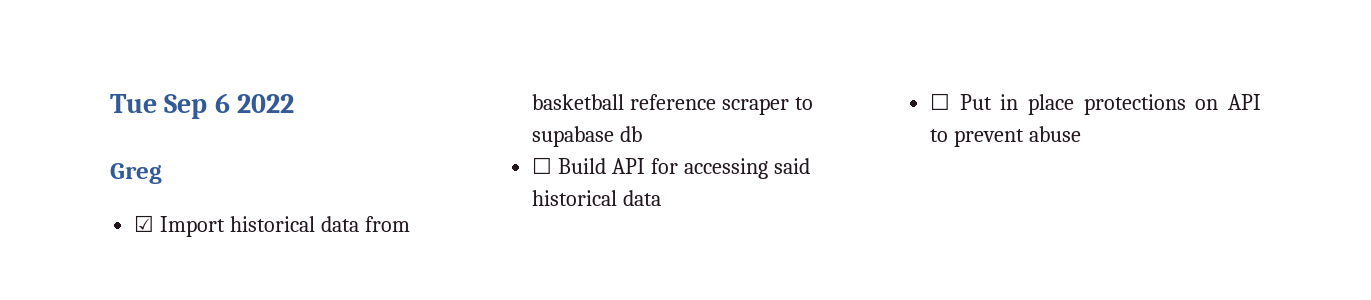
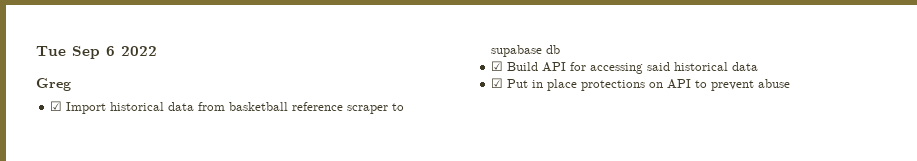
[532,157,553,174] ☐ -> [491,61,504,71] ☑
[930,93,951,110] ☐ -> [491,78,504,88] ☑

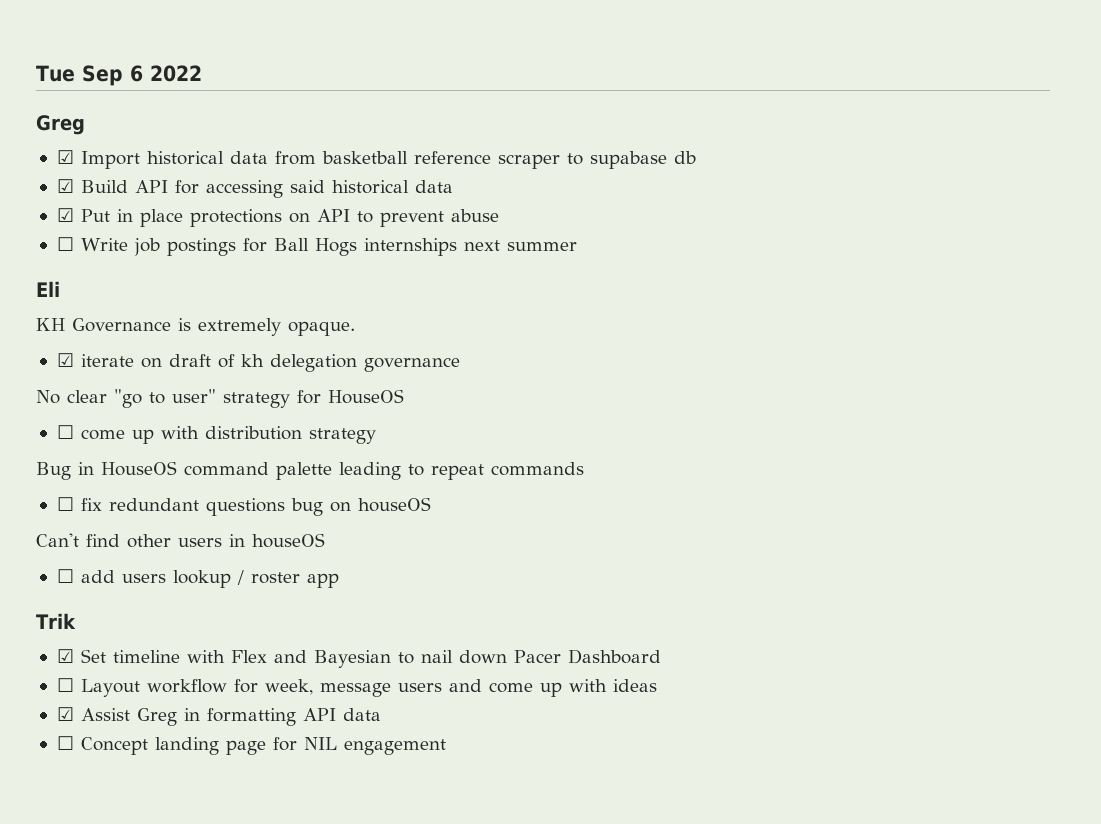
(791, 83) none -> [56,237,577,256] [36,281,60,297] [36,318,355,336] [56,353,460,372] [36,389,404,408] [56,425,376,444] [36,461,584,480] [56,497,431,516] [36,533,325,548] [56,569,339,588] [36,613,76,629] [56,649,661,668] [56,678,657,697] [56,707,381,726] [56,736,446,755] // ☐ Write job postings for Ball Hogs internships next summer // Eli // KH Governance is extremely opaque. // ☑ iterate on draft of kh delegation governance // No clear "go to user" strategy for HouseOS // ☐ come up with distribution strategy // Bug in HouseOS command palette leading to repeat commands // ☐ fix redundant questions bug on houseOS // Can't find other users in houseOS // ☐ add users lookup / roster app // Trik // ☑ Set timeline with Flex and Bayesian to nail down Pacer Dashboard // ☐ Layout workflow for week, message users and come up with ideas // ☑ Assist Greg in formatting API data // ☐ Concept landing page for NIL engagement

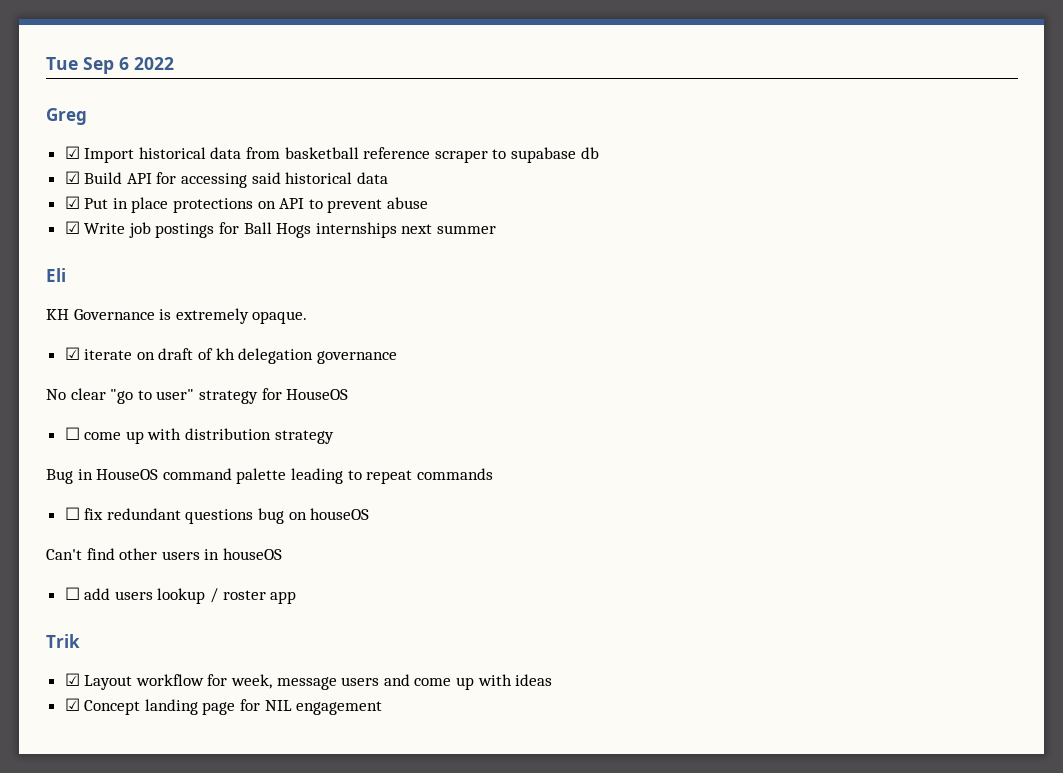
[56,237,74,251] ☐ -> [64,221,80,234] ☑
[80,649,661,668] [56,678,74,692] Set timeline with Flex and Bayesian to nail down Pacer Dashboard // ☐ -> (80, 679) none
[80,708,381,726] [56,736,74,750] Assist Greg in formatting API data // ☐ -> (80, 704) none

